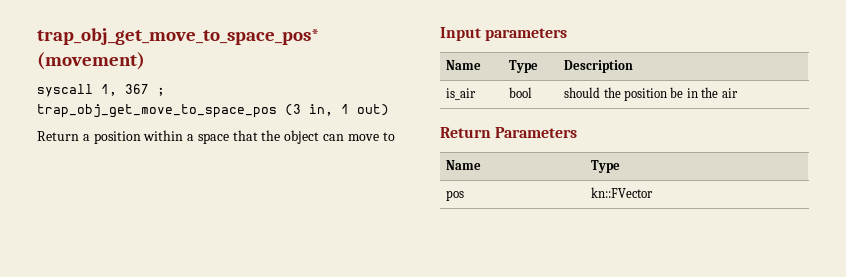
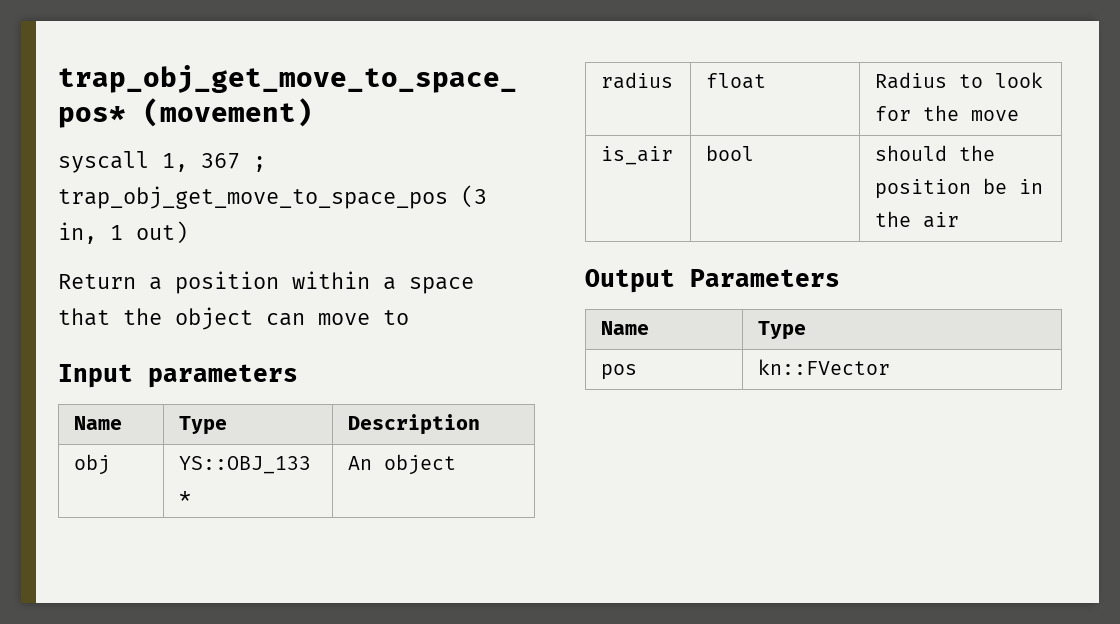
(634, 66) none -> [74,454,111,475] [179,456,312,474] [179,491,192,503] [348,454,457,475] [601,72,674,89] [706,73,767,89] [875,72,1044,89] [875,105,1020,121] // obj | YS::OBJ_133 * | An object // radius | float | Radius to look for the move
[440,127,491,138] Return -> [585,269,675,293] Output

